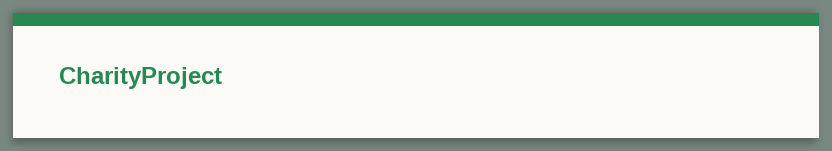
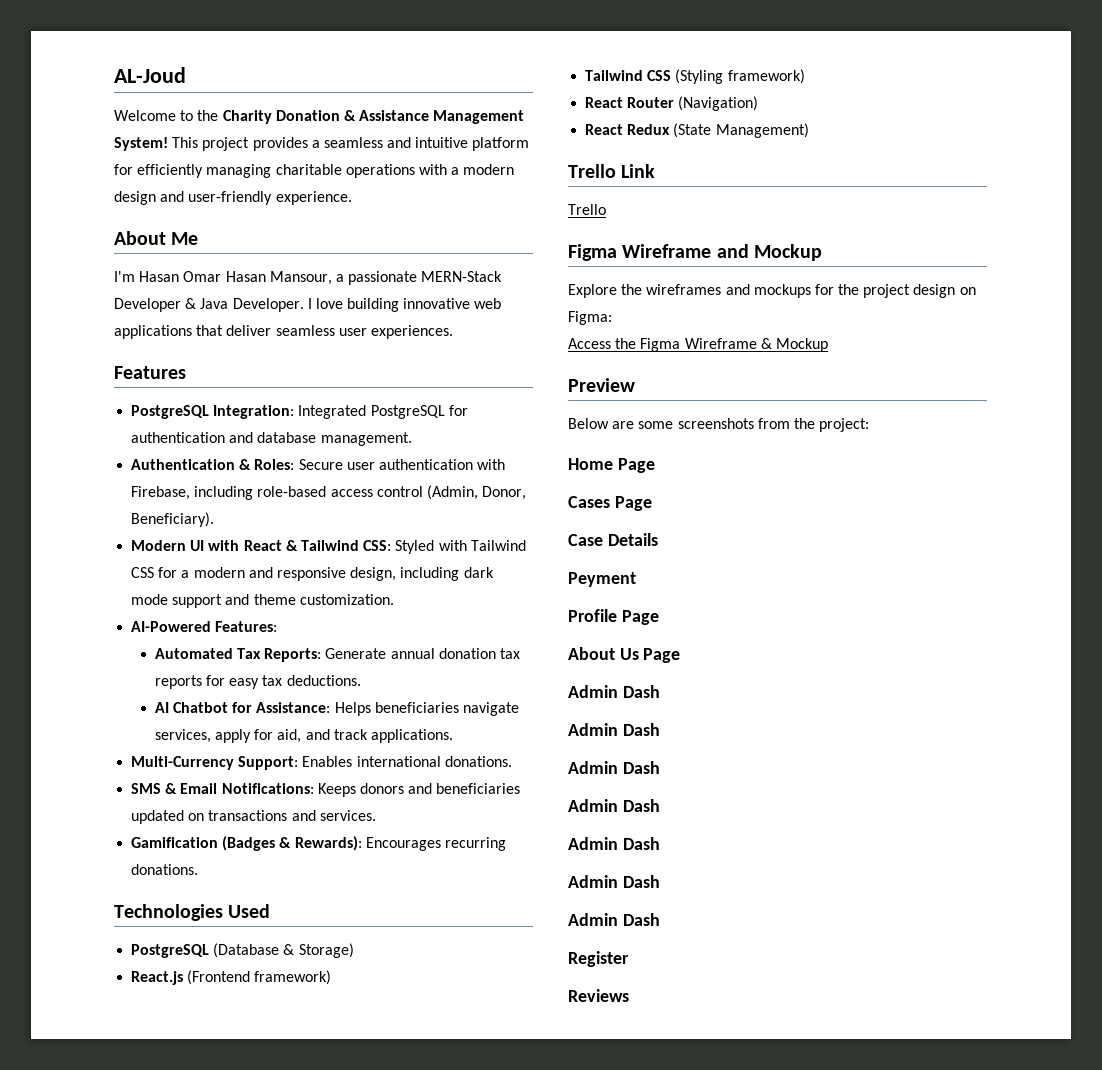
[59,67,222,89] CharityProject -> [114,67,186,83] [114,110,525,124] [114,137,530,151] [114,164,515,178] [114,191,352,205] [114,231,199,245] [114,271,503,285] [114,298,502,312] [114,325,453,339] [114,366,186,379] [131,405,468,419] [131,432,412,446] [131,459,506,470] [131,485,527,500] [131,512,215,527] [131,540,526,554] [131,567,494,581] [131,594,394,608] [131,621,278,632] [154,648,521,662] [154,675,361,689] [154,702,520,716] [154,729,454,743] [131,756,512,770] [131,783,521,797] [131,810,376,824] [131,836,506,851] [131,864,199,875] [114,904,271,921] [131,943,354,958] [131,970,332,985] [585,69,805,84] [585,96,759,111] [585,123,809,138] [568,164,656,178] [568,204,606,215] [568,244,822,261] [568,284,976,298] [568,311,612,325] [568,338,828,352] [568,378,635,392] [568,418,870,432] [568,458,655,473] [568,496,652,511] [568,533,658,546] [568,572,636,587] [568,609,659,625] [568,647,681,663] [568,685,660,698] [568,723,660,736] [568,761,660,774] [568,799,660,812] [568,837,660,850] [568,875,660,888] [568,913,660,926] [568,951,629,967] [568,989,629,1002] AL-Joud // Welcome to the Charity Donation & Assistance Management System! This project provides a seamless and intuitive platform for efficiently managing charitable operations with a modern design and user-friendly experience. // About Me // I'm Hasan Omar Hasan Mansour, a passionate MERN-Stack Developer & Java Developer. I love building innovative web applications that deliver seamless user experiences. // Features // PostgreSQL Integration: Integrated PostgreSQL for authentication and database management. // Authentication & Roles: Secure user authentication with Firebase, including role-based access control (Admin, Donor, Beneficiary). // Modern UI with React & Tailwind CSS: Styled with Tailwind CSS for a modern and responsive design, including dark mode support and theme customization. // AI-Powered Features: // Automated Tax Reports: Generate annual donation tax reports for easy tax deductions. // AI Chatbot for Assistance: Helps beneficiaries navigate services, apply for aid, and track applications. // Multi-Currency Support: Enables international donations. // SMS & Email Notifications: Keeps donors and beneficiaries updated on transactions and services. // Gamification (Badges & Rewards): Encourages recurring donations. // Technologies Used // PostgreSQL (Database & Storage) // React.js (Frontend framework) // Tailwind CSS (Styling framework) // React Router (Navigation) // React Redux (State Management) // Trello Link // Trello // Figma Wireframe and Mockup // Explore the wireframes and mockups for the project design on Figma: // Access the Figma Wireframe & Mockup // Preview // Below are some screenshots from the project: // Home Page // Cases Page // Case Details // Peyment // Profile Page // About Us Page // Admin Dash // Admin Dash // Admin Dash // Admin Dash // Admin Dash // Admin Dash // Admin Dash // Register // Reviews

